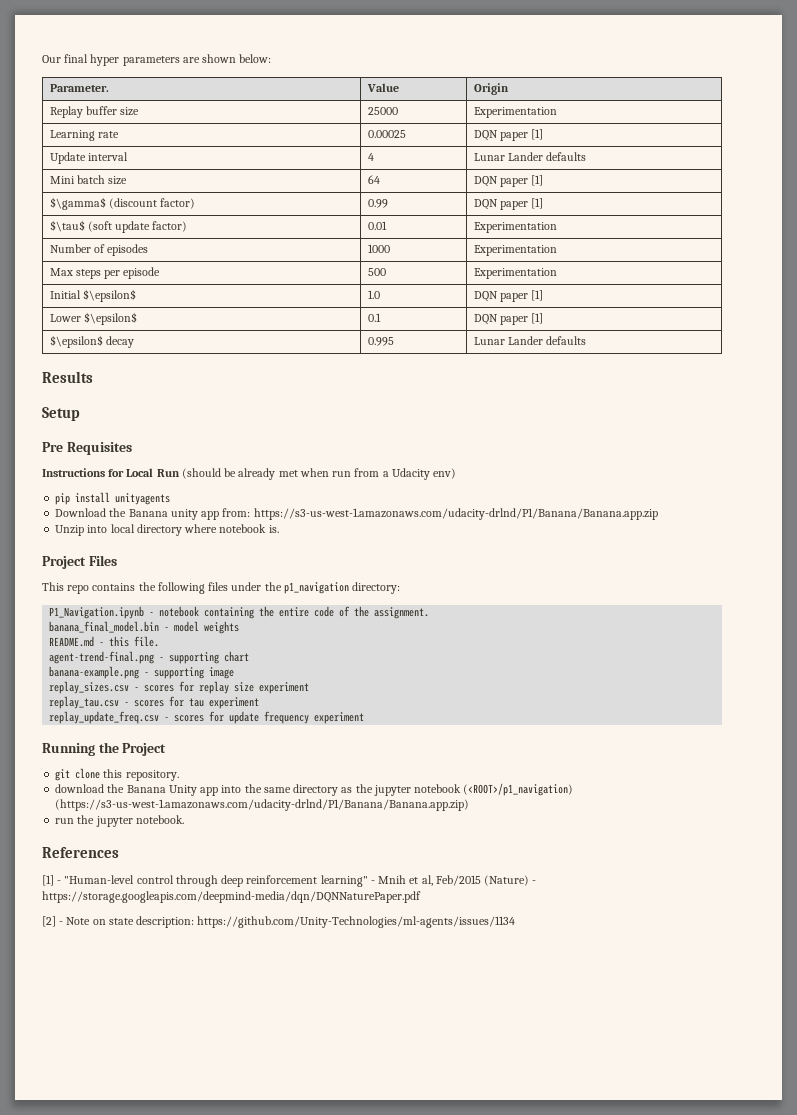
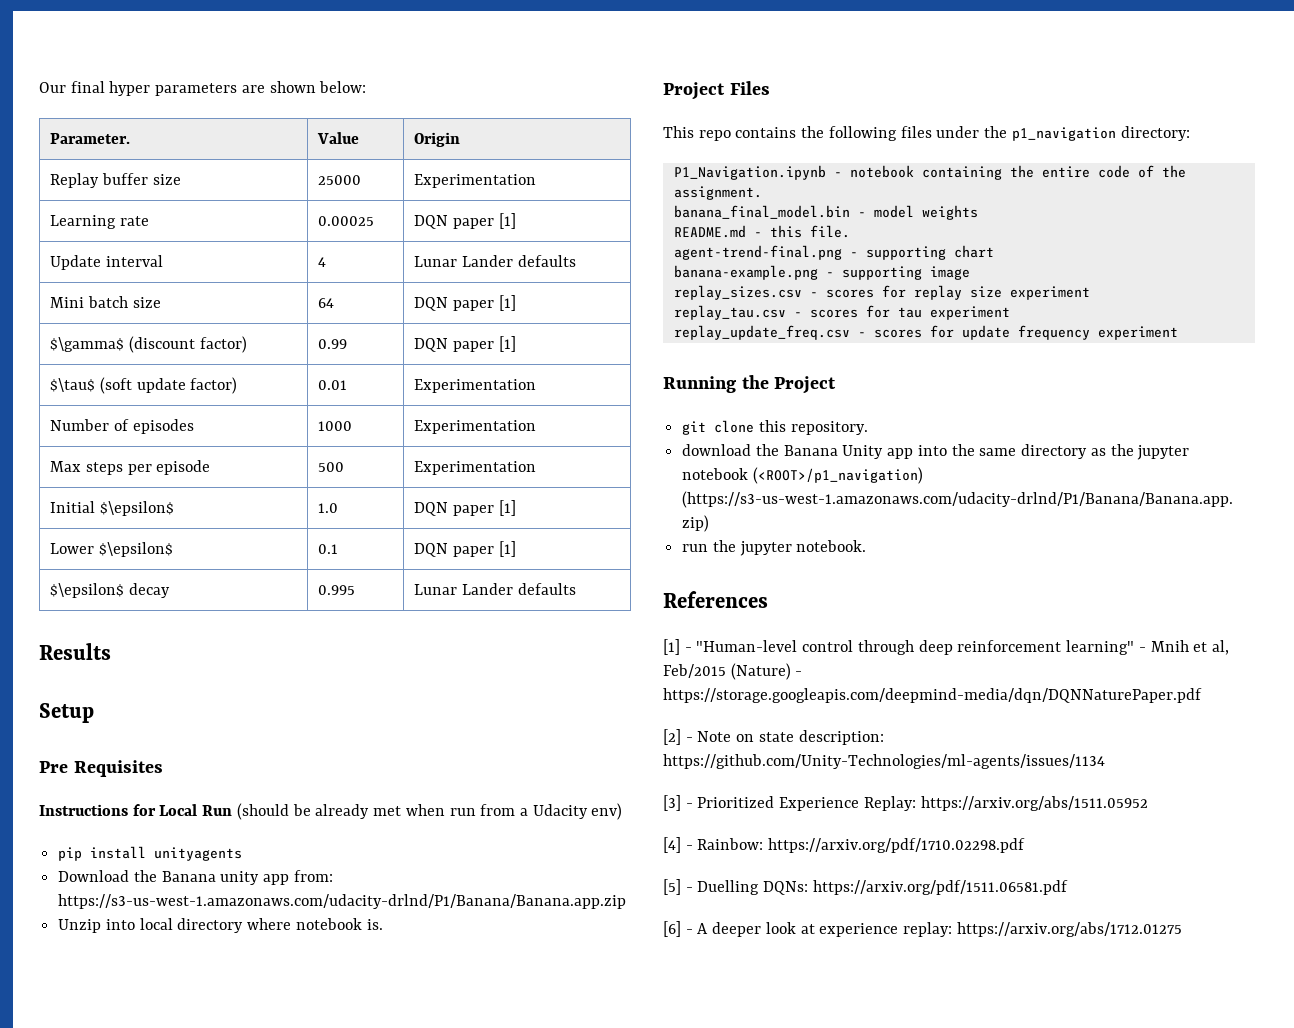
(516, 922) none -> [663,795,1148,811] [663,837,1026,853] [663,879,1068,895] [663,921,1182,937] // [3] - Prioritized Experience Replay: https://arxiv.org/abs/1511.05952 // [4] - Rainbow: https://arxiv.org/pdf/1710.02298.pdf // [5] - Duelling DQNs: https://arxiv.org/pdf/1511.06581.pdf // [6] - A deeper look at experience replay: https://arxiv.org/abs/1712.01275

